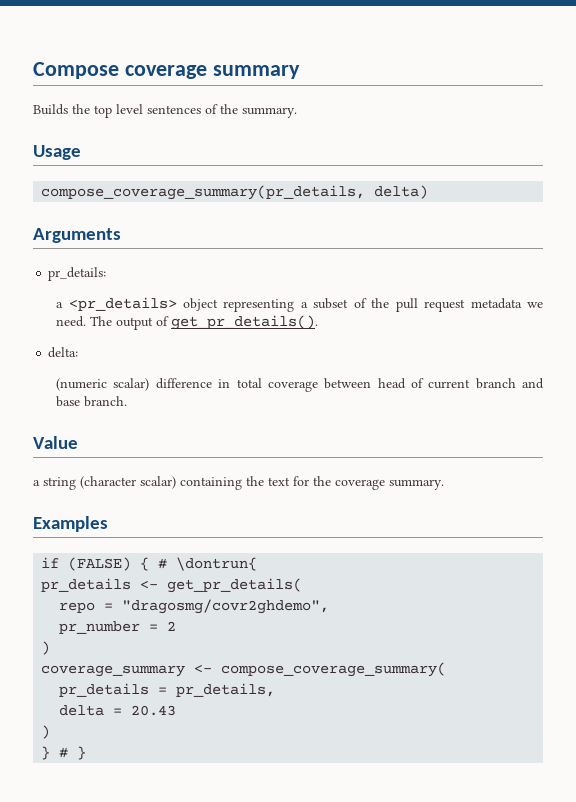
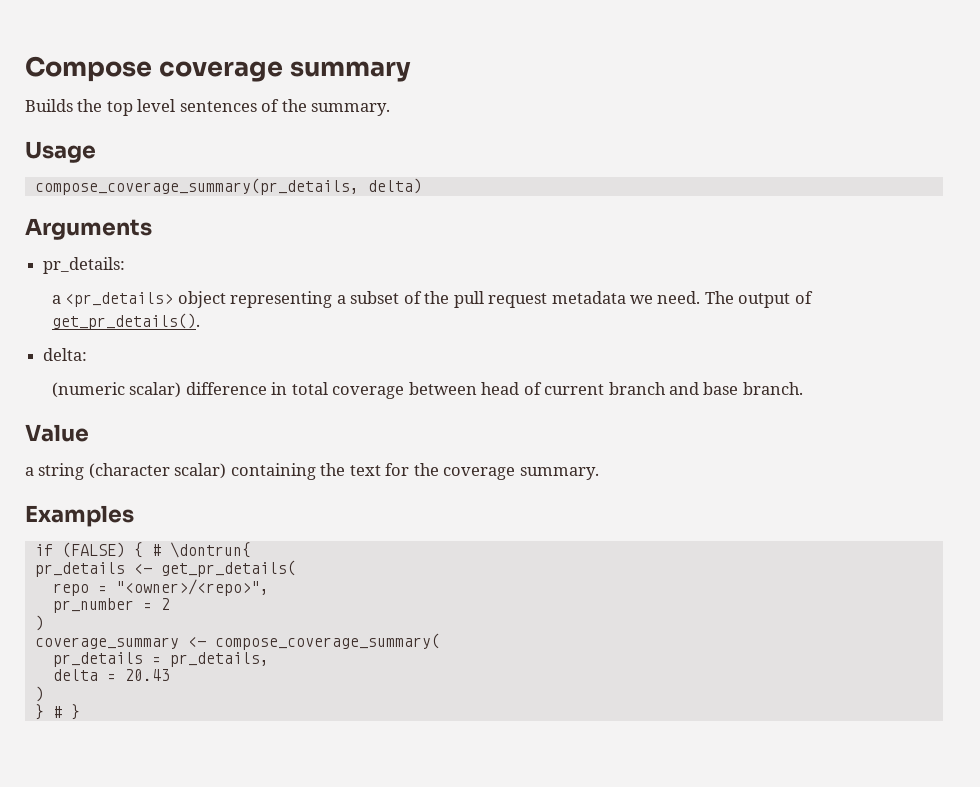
[122,599,330,614] "dragosmg/covr2ghdemo", -> [115,579,269,596] "<owner>/<repo>",

